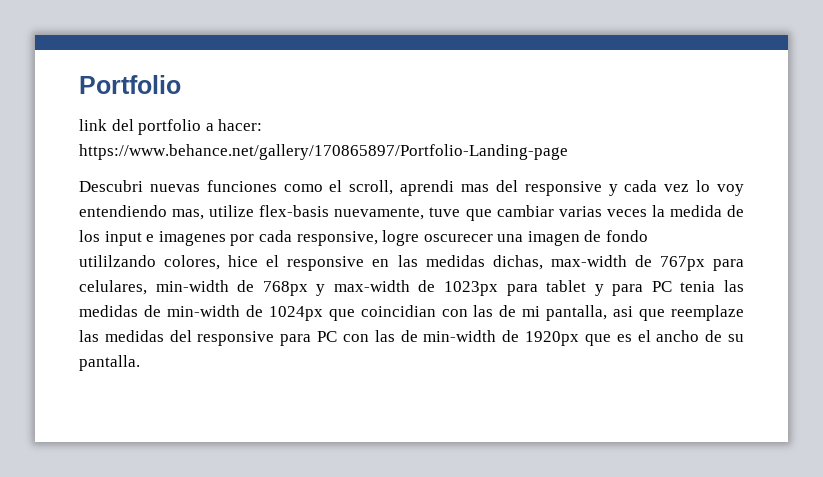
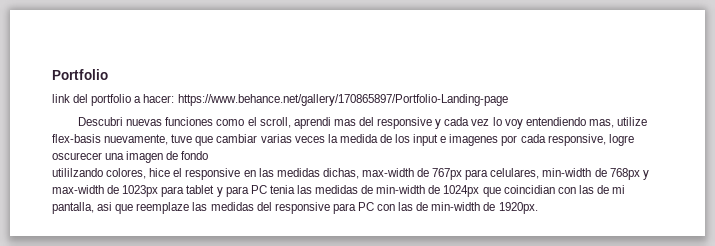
[525,330,745,346] [79,355,140,371] 1920px que es el ancho de su pantalla. -> [498,202,538,214] 1920px.

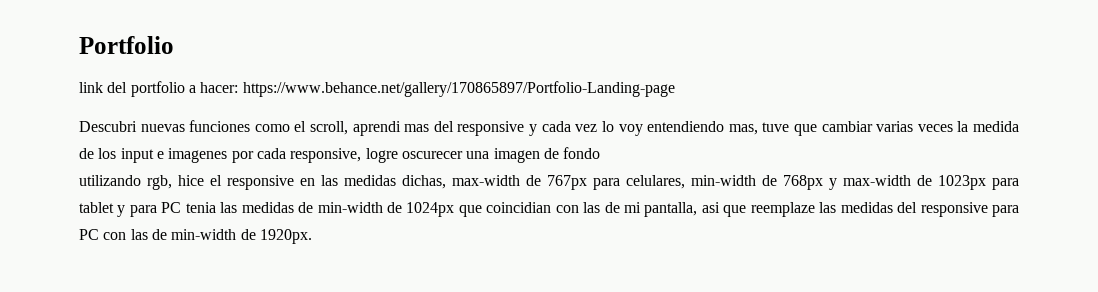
[616,117,647,126] [52,134,169,145] utilize flex-basis nuevamente, -> (758, 129) none
[52,168,147,179] utililzando colores, -> [79,175,172,190] utilizando rgb,

